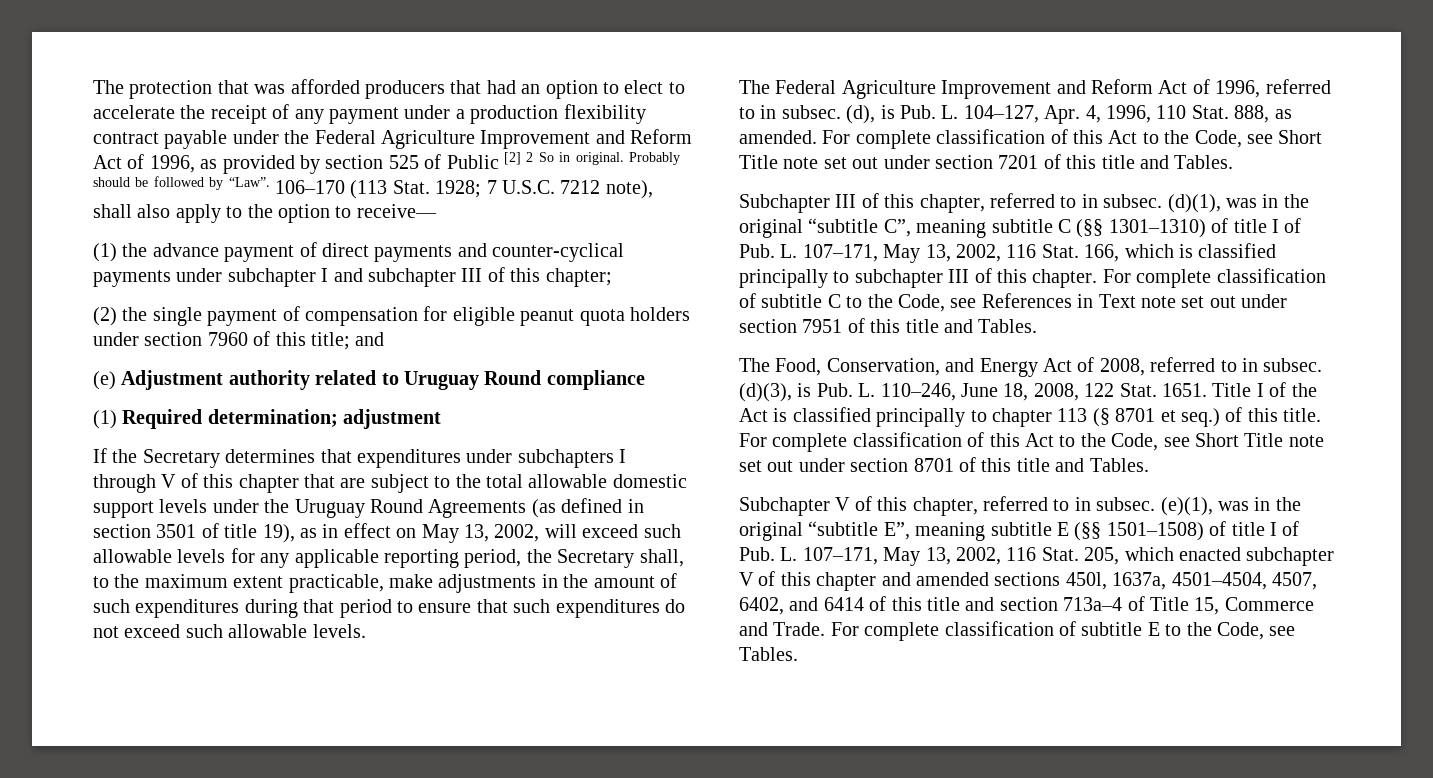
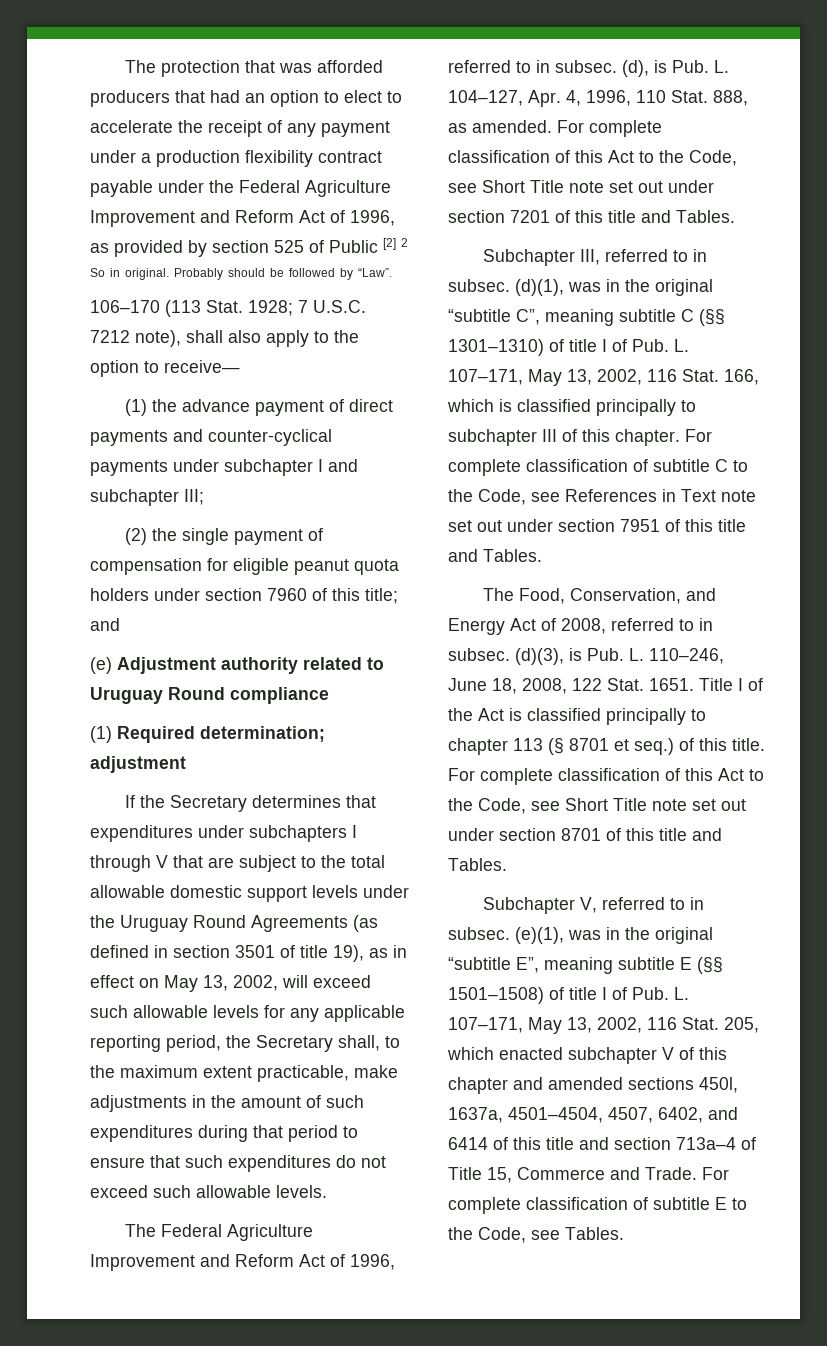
[461,267,612,287] III of this chapter; -> [184,489,204,505] III;
[180,473,299,493] of this chapter -> (168, 861) none
[835,193,985,213] III of this chapter, -> [580,249,601,265] III,
[835,496,978,516] V of this chapter, -> [580,897,598,913] V,

